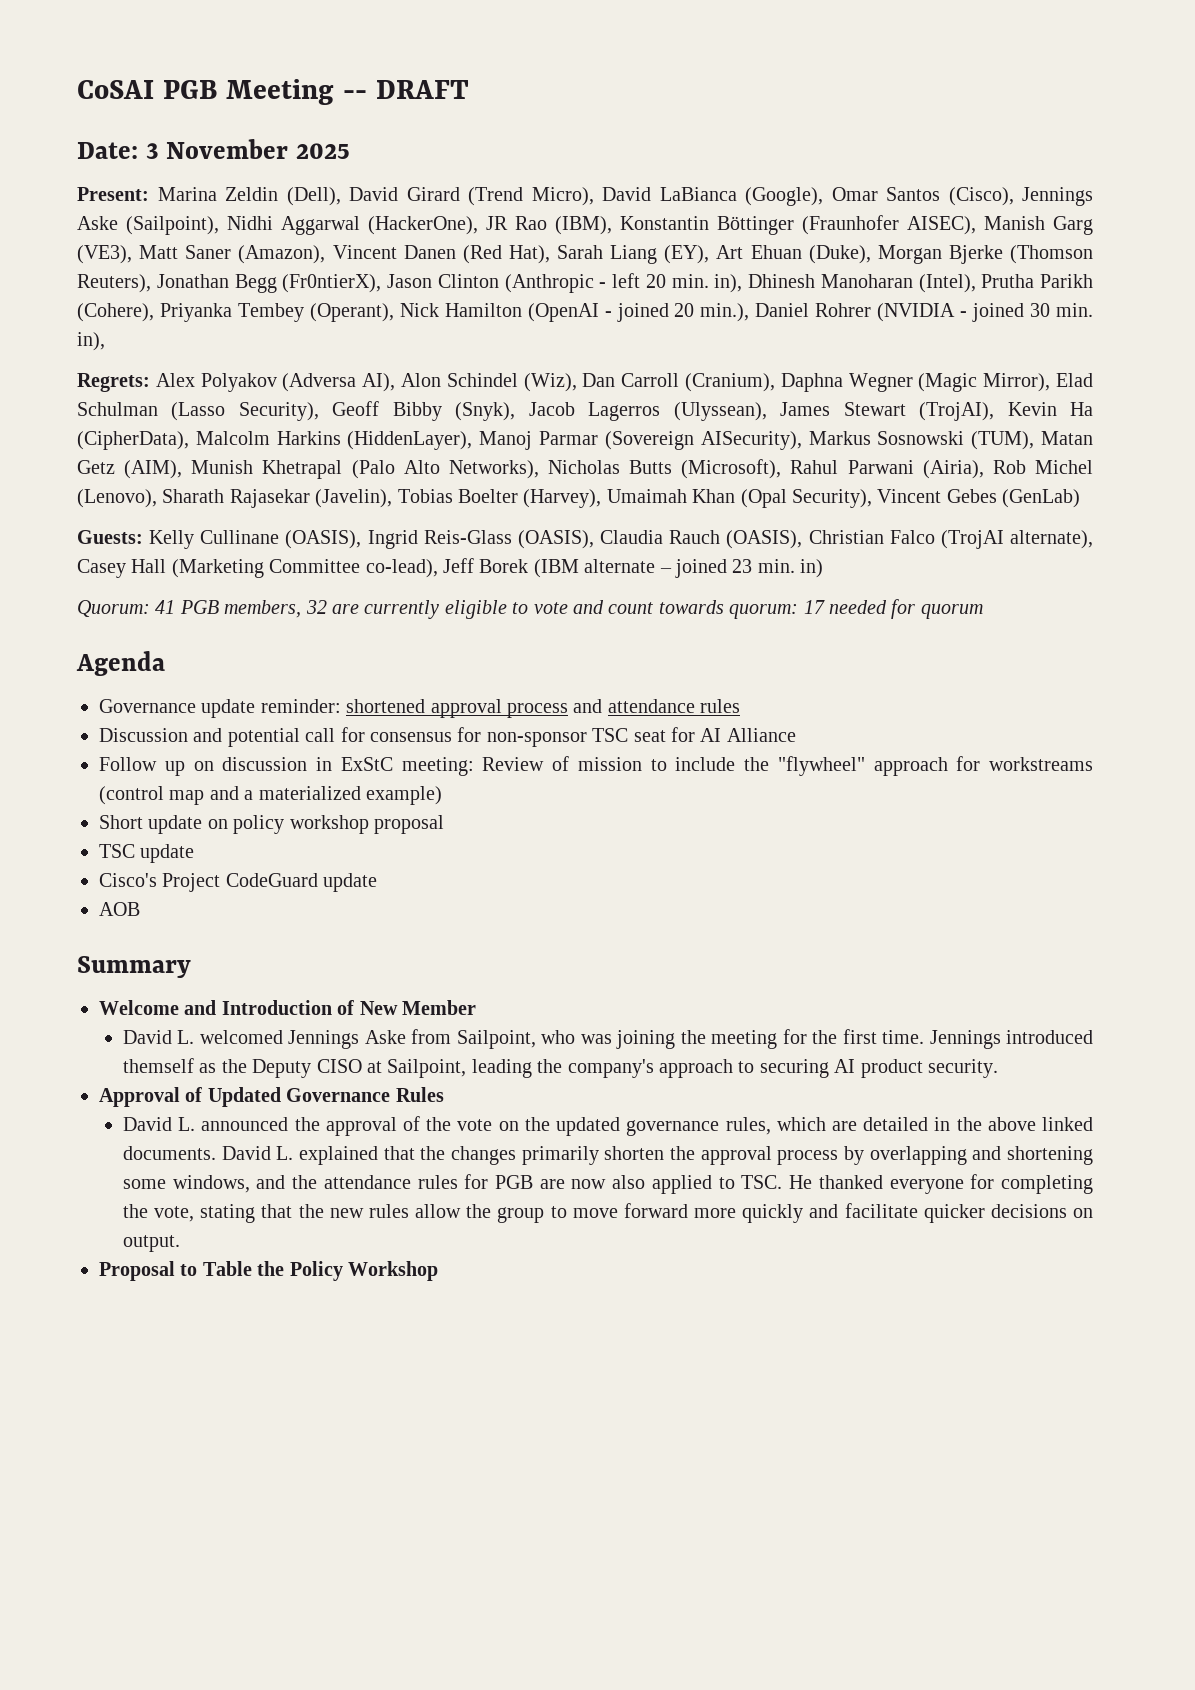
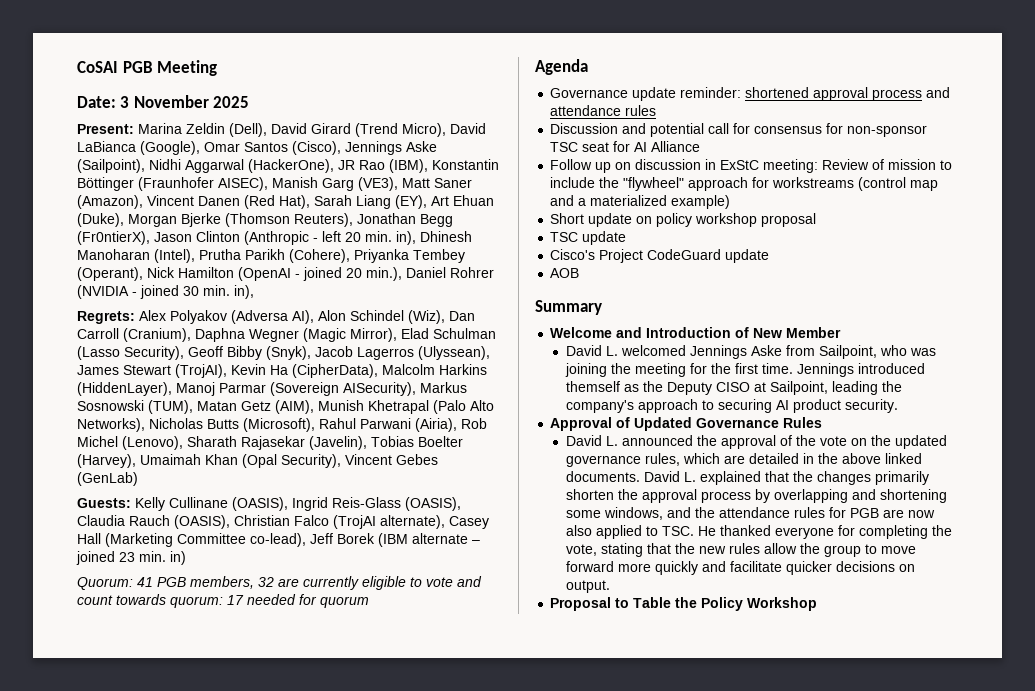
[342,80,469,99] -- DRAFT -> (218, 68) none

